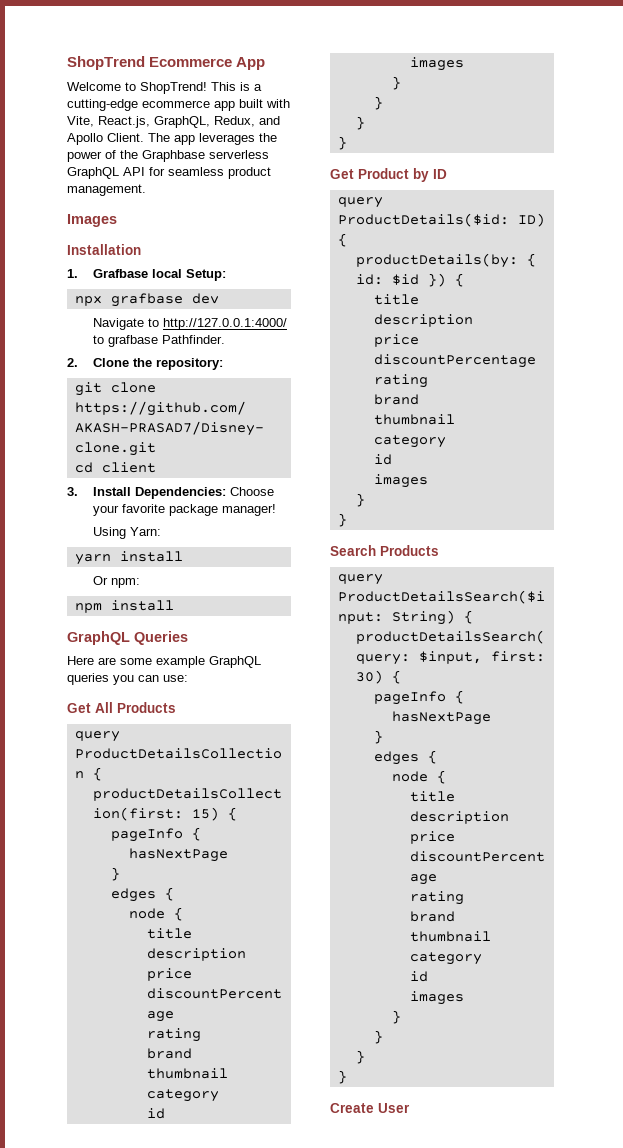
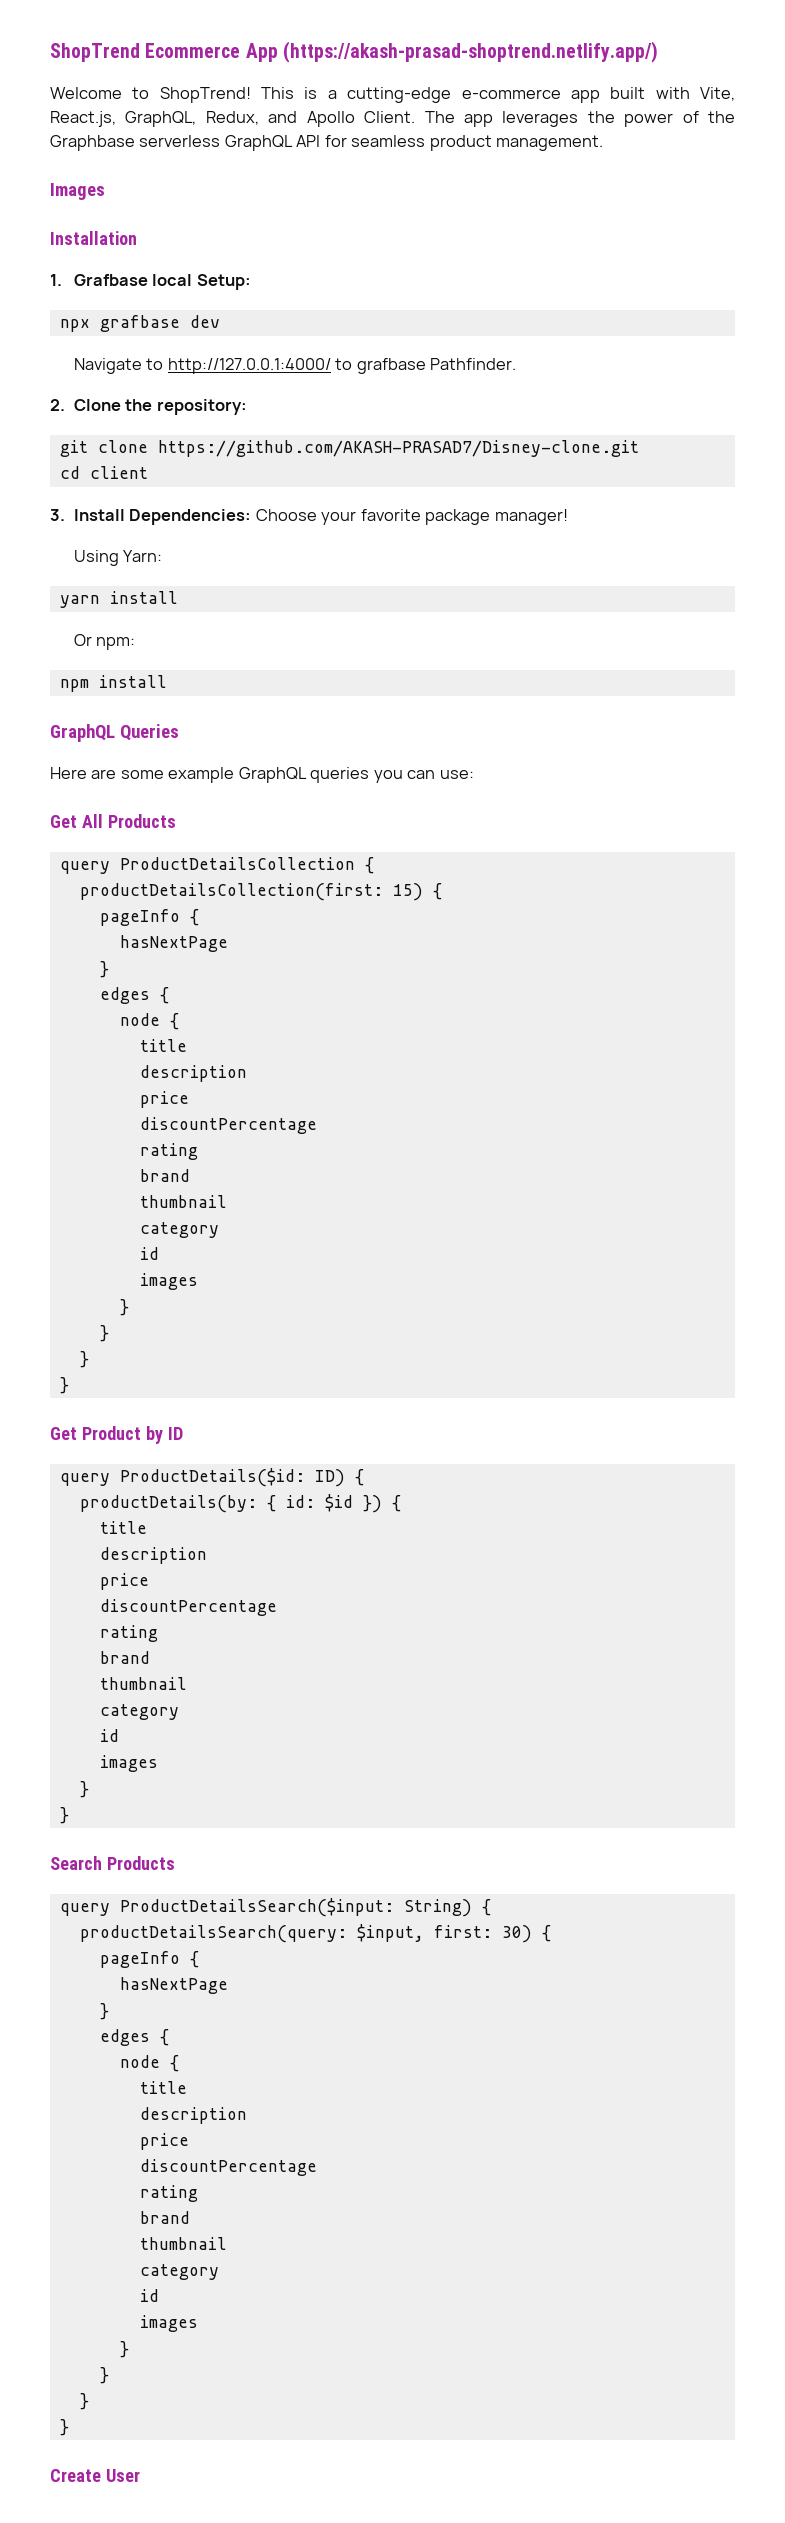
(266, 63) none -> [282,41,658,63] (https://akash-prasad-shoptrend.netlify.app/)
[142,100,210,108] ecommerce -> [461,89,561,99] e-commerce

